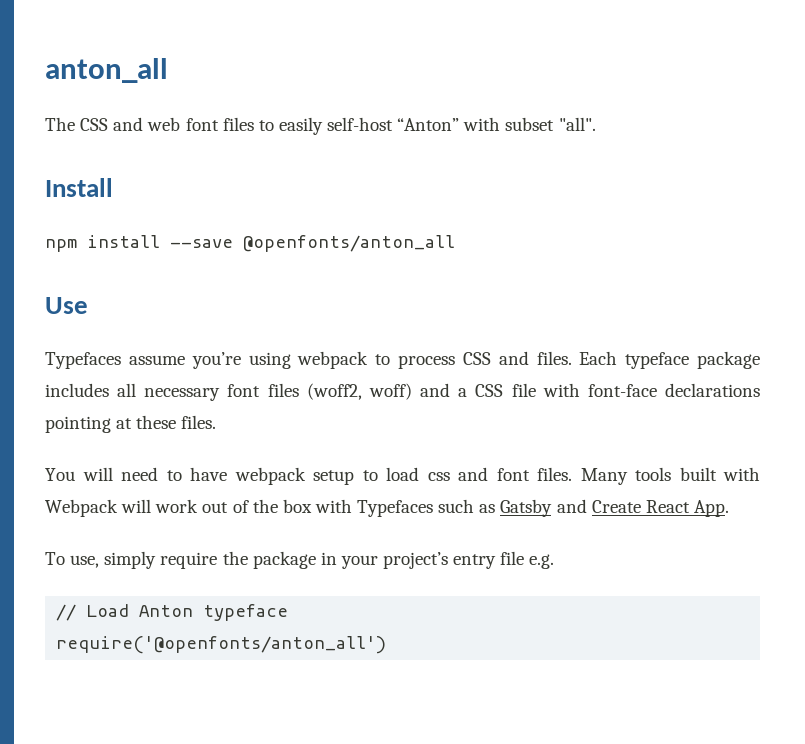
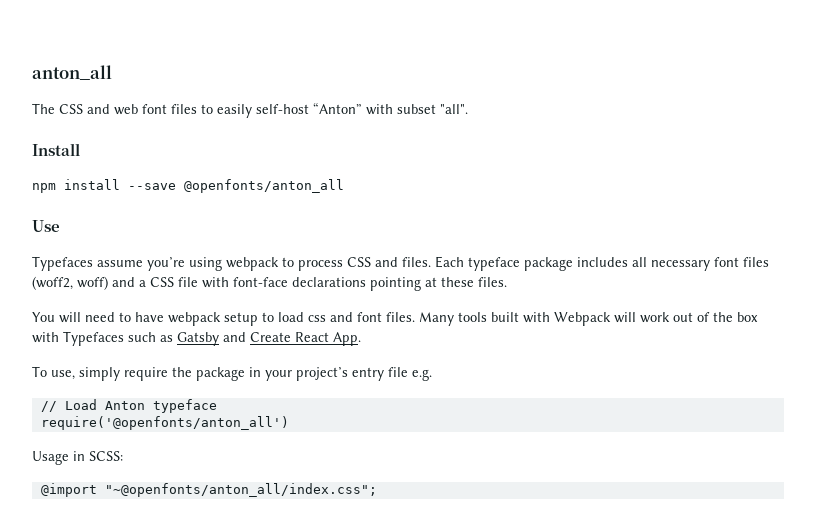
(387, 645) none -> [32,451,123,465] [40,483,377,497] // Usage in SCSS: // @import "~@openfonts/anton_all/index.css";

